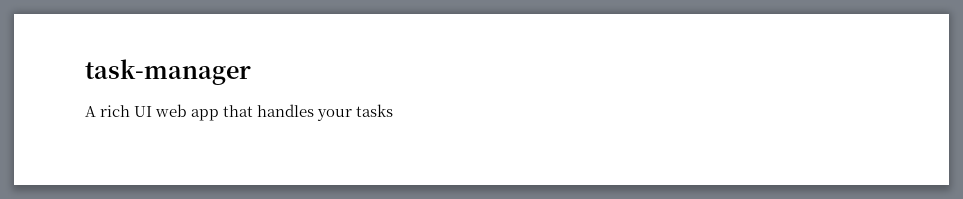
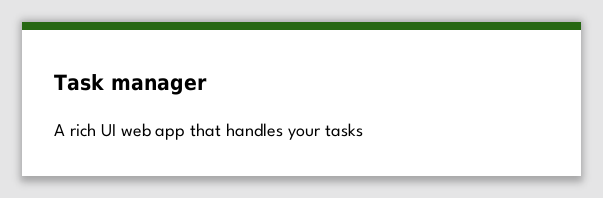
[85,59,251,85] task-manager -> [54,74,207,95] Task manager

